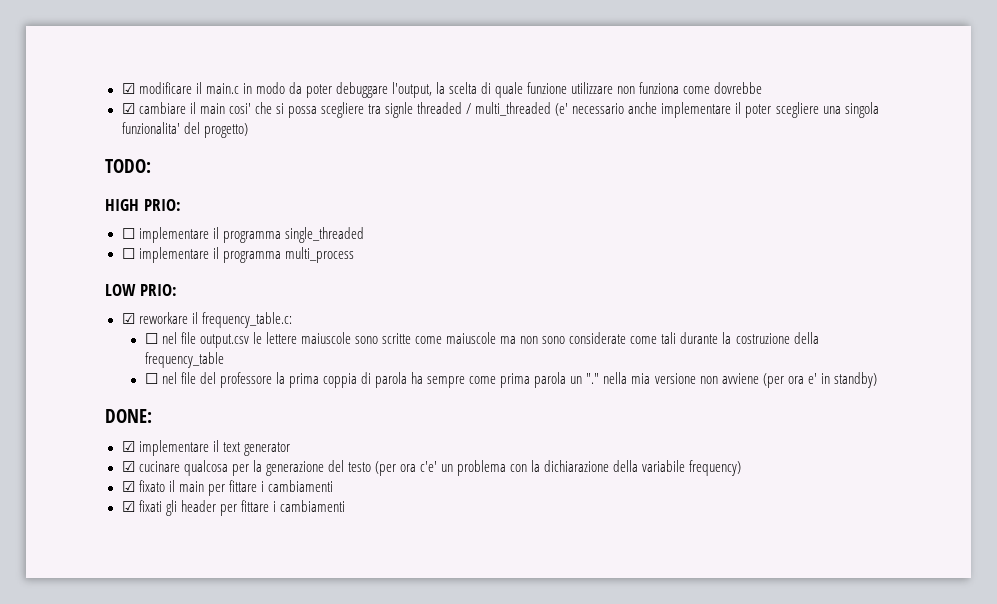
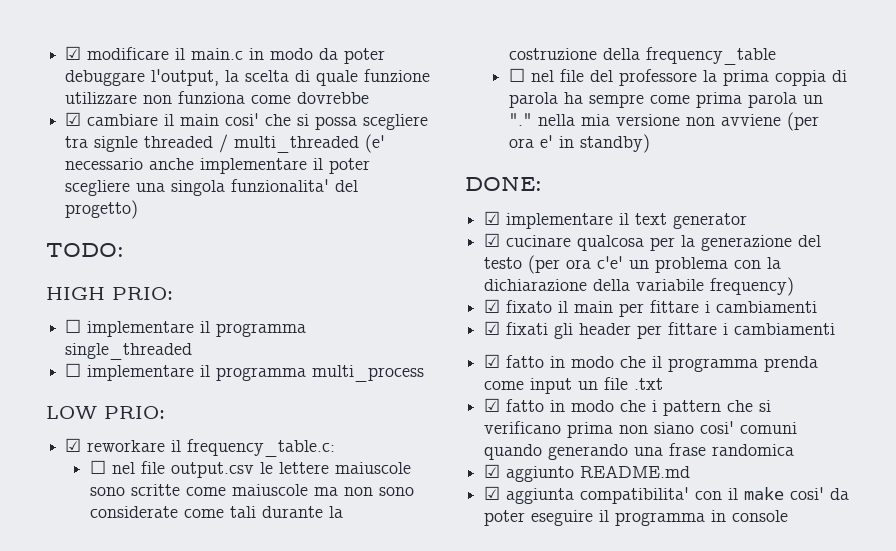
(345, 506) none -> [484,354,819,372] [484,377,664,394] [484,398,772,416] [484,421,798,438] [484,443,795,460] [484,464,691,482] [484,486,850,504] [484,510,789,526] // ☑ fatto in modo che il programma prenda come input un file .txt // ☑ fatto in modo che i pattern che si verificano prima non siano cosi' comuni quando generando una frase randomica // ☑ aggiunto README.md // ☑ aggiunta compatibilita' con il make cosi' da poter eseguire il programma in console

